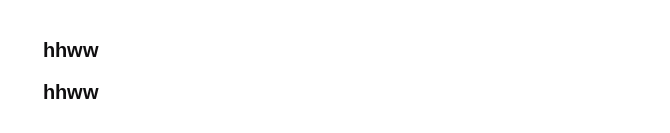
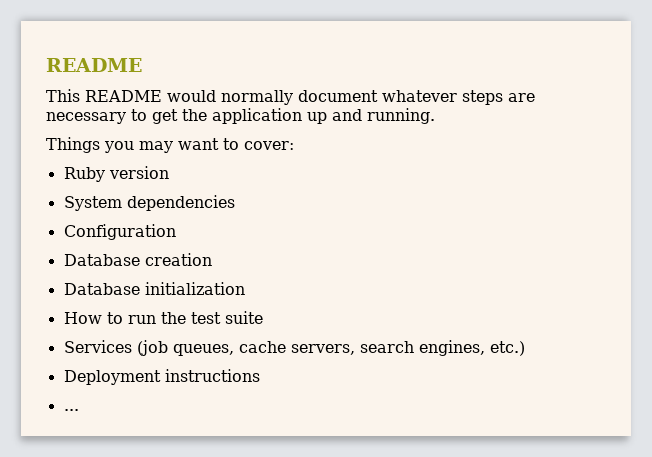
[43,42,99,57] [43,84,99,99] hhww // hhww -> [46,58,142,72] [46,89,535,105] [46,108,435,124] [46,137,294,153] [63,166,169,182] [63,195,235,211] [63,224,176,240] [63,253,212,266] [63,282,245,295] [63,311,263,324] [63,340,525,356] [63,369,260,385] [63,409,79,411] README // This README would normally document whatever steps are necessary to get the application up and running. // Things you may want to cover: // Ruby version // System dependencies // Configuration // Database creation // Database initialization // How to run the test suite // Services (job queues, cache servers, search engines, etc.) // Deployment instructions // ...

